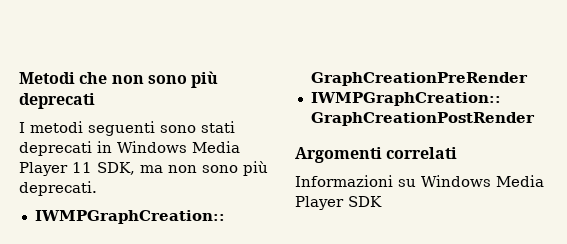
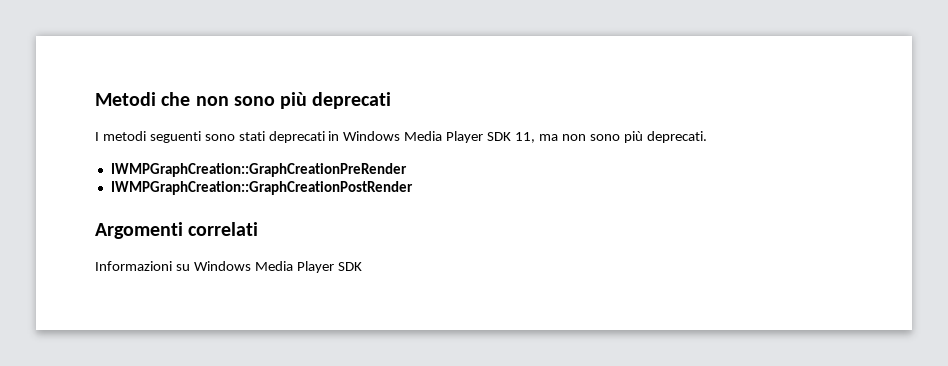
[72,162,135,175] 11 SDK, -> [487,132,536,143] SDK 11,

